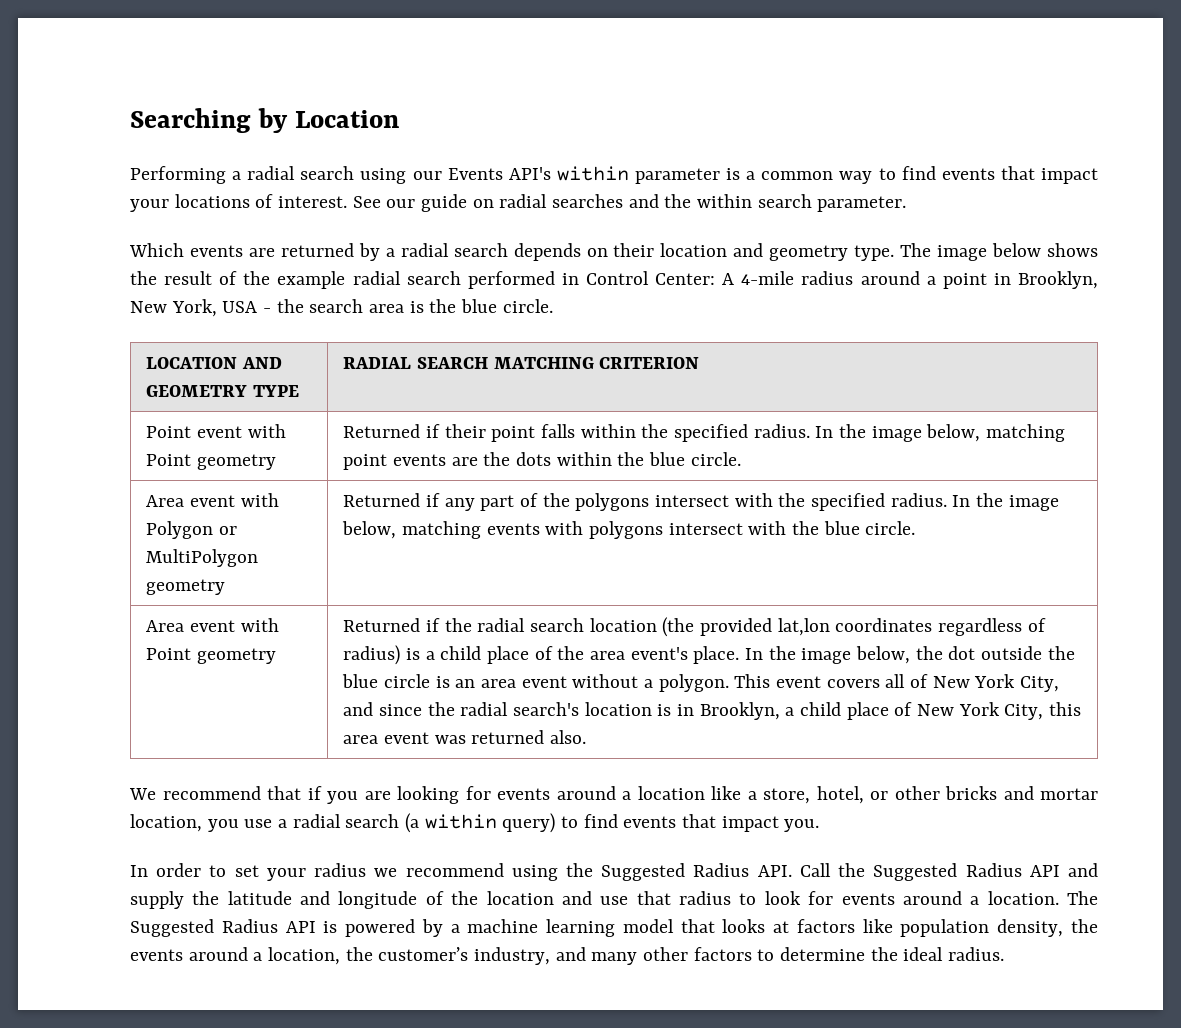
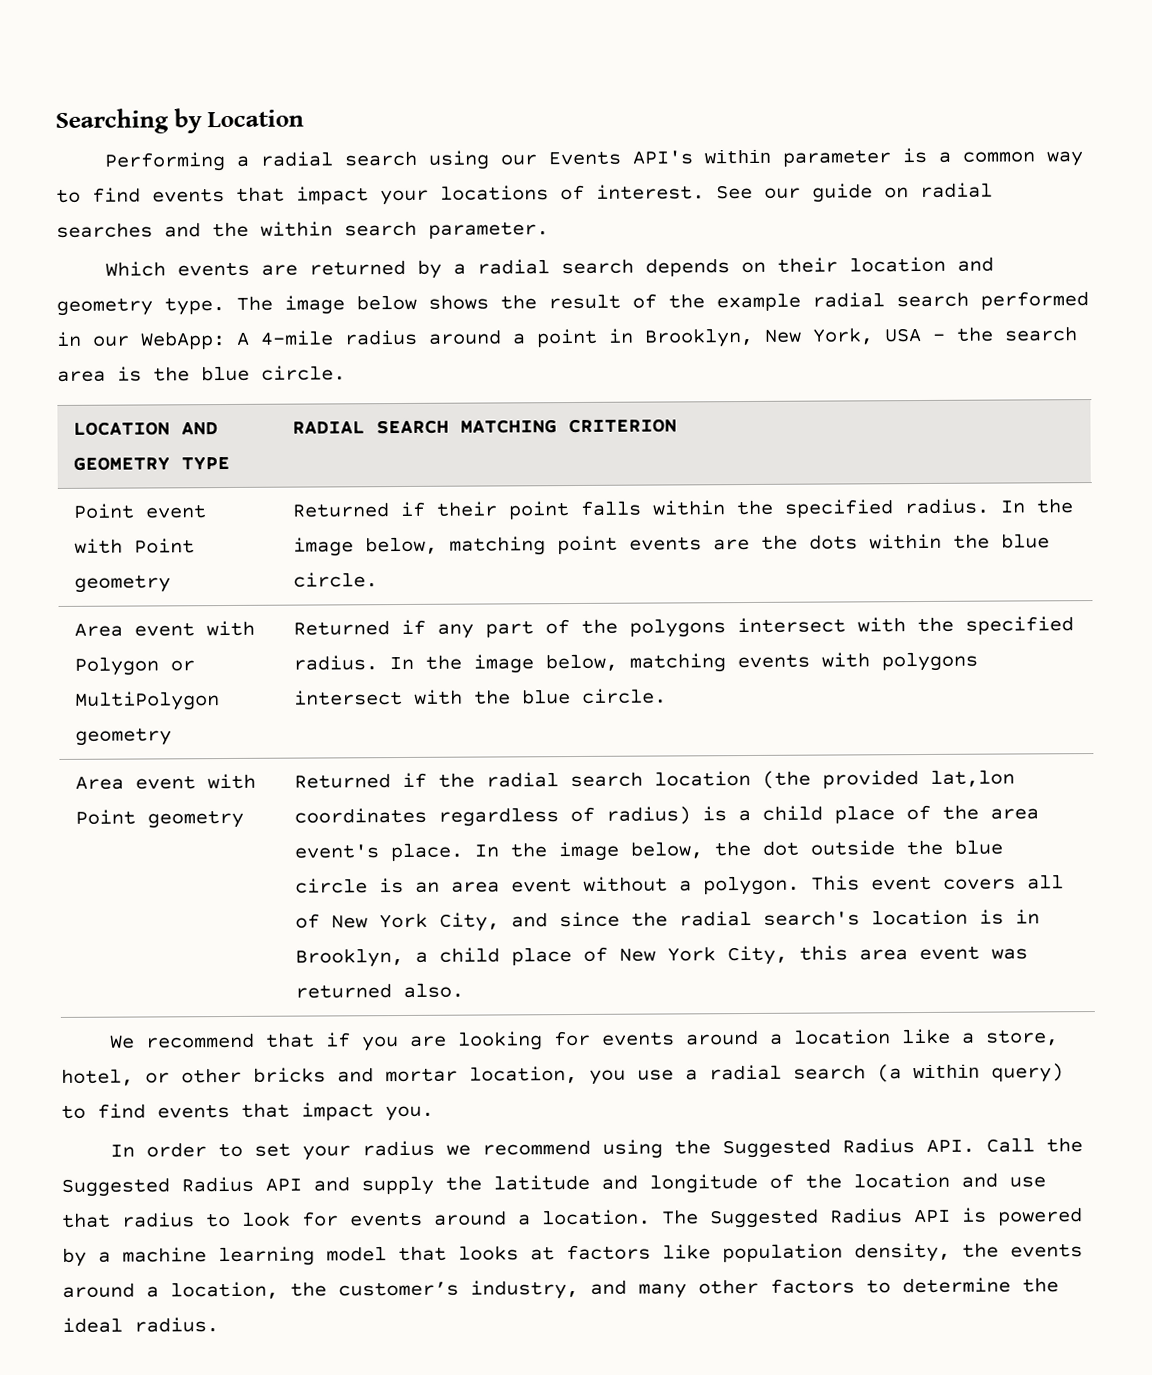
[585,271,716,285] Control Center: -> [92,331,226,350] our WebApp:

